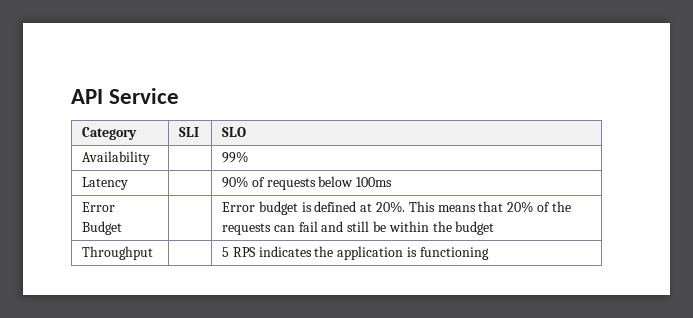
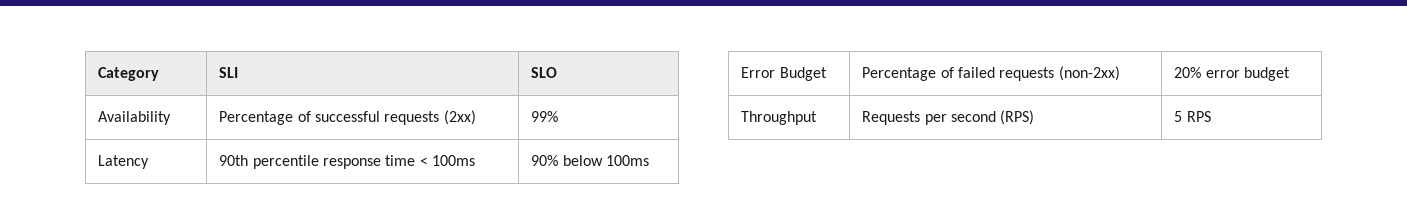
[71,88,180,104] API Service // -> (98, 74) none
[222,151,249,163] [82,177,129,190] | 99% // Latency | -> [219,110,476,125] [531,111,559,122] [98,155,150,169] [219,155,475,169] Percentage of successful requests (2xx) | 99% // Latency | 90th percentile response time < 100ms
[251,177,316,190] of requests -> (559, 160) none
[222,201,571,215] [222,221,495,235] [82,246,154,260] [222,246,489,260] | Error budget is defined at 20%. This means that 20% of the requests can fail and still be within the budget // Throughput | | 5 RPS indicates the application is functioning -> [862,66,1120,81] [1174,67,1291,81] [741,111,818,125] [862,110,1035,125] [1174,111,1211,122] Percentage of failed requests (non-2xx) | 20% error budget // Throughput | Requests per second (RPS) | 5 RPS

